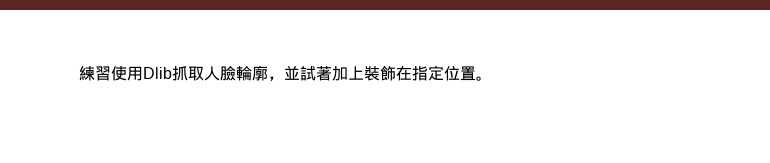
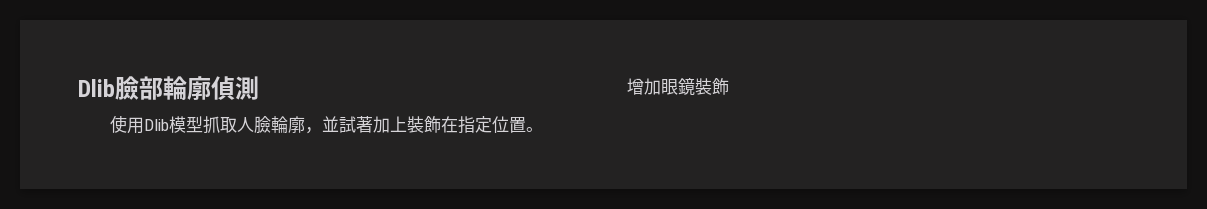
[79,66,111,81] 練習 -> [78,76,259,101] Dlib臉部輪廓偵測 //
(172, 73) none -> [168,116,203,133] 模型
(492, 78) none -> [627,78,729,95] // 增加眼鏡裝飾

